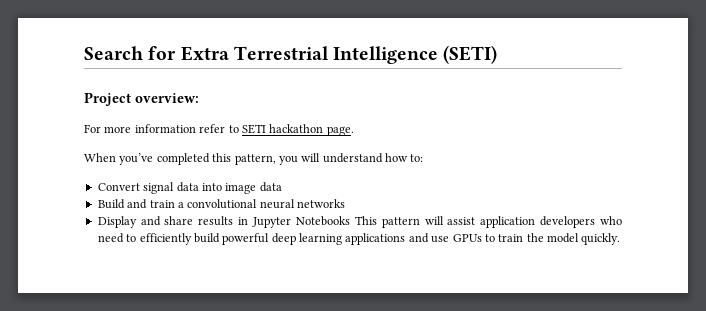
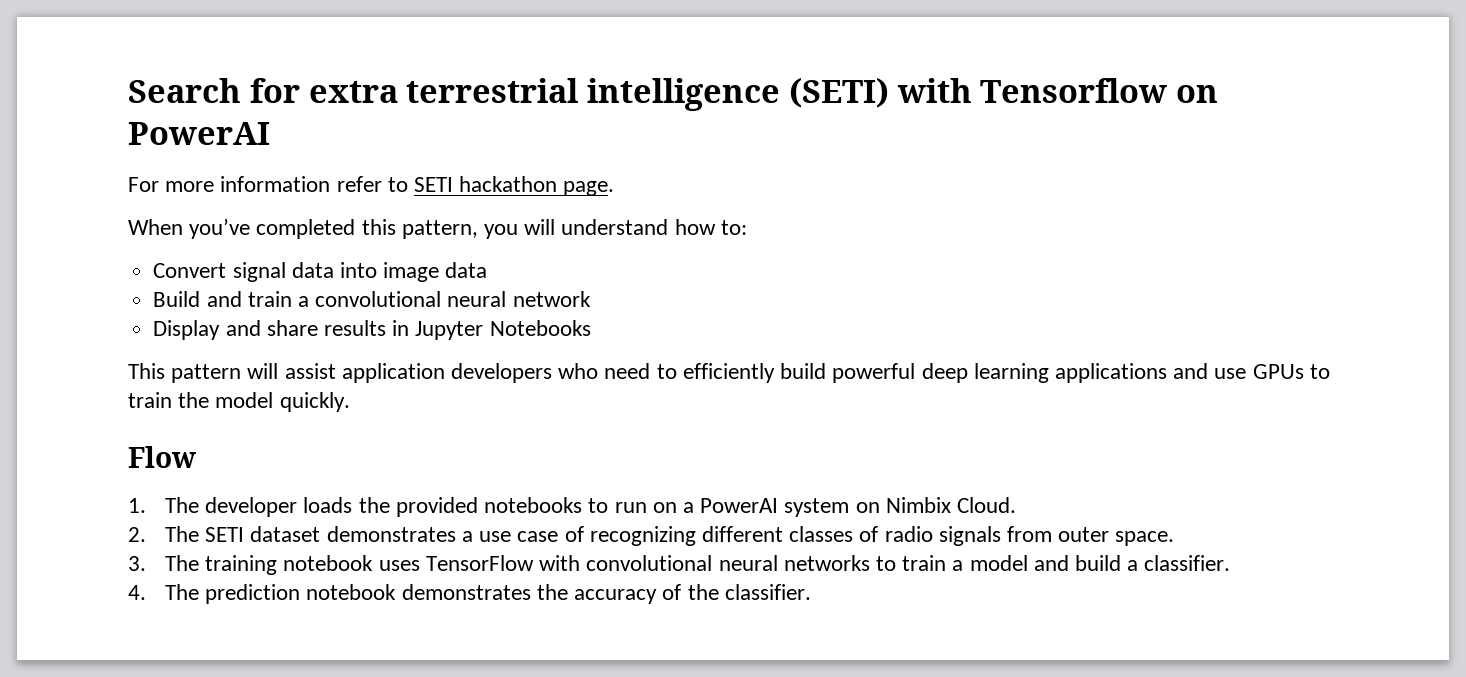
[180,45,498,64] [84,92,199,106] Extra Terrestrial Intelligence (SETI) // Project overview: -> [308,77,1219,111] [128,122,270,145] extra terrestrial intelligence (SETI) with Tensorflow on PowerAI
[297,199,345,208] networks -> [512,291,591,307] network
(350, 221) none -> (591, 328) //
(621, 239) none -> [128,446,196,468] [128,497,1016,517] [128,526,1175,546] [128,555,1231,575] [128,584,811,604] // Flow // 1. The developer loads the provided notebooks to run on a PowerAI system on Nimbix Cloud. // 2. The SETI dataset demonstrates a use case of recognizing different classes of radio signals from outer space. // 3. The training notebook uses TensorFlow with convolutional neural networks to train a model and build a classifier. // 4. The prediction notebook demonstrates the accuracy of the classifier.

